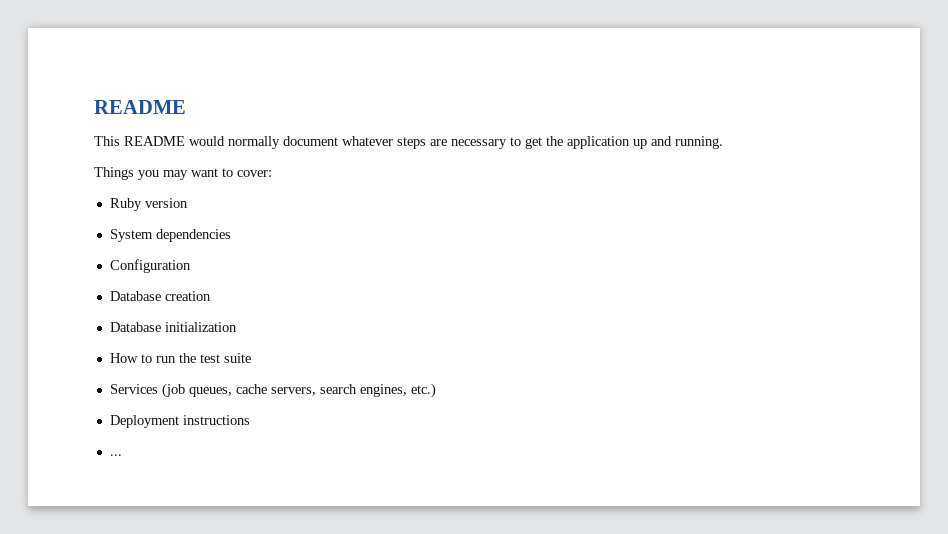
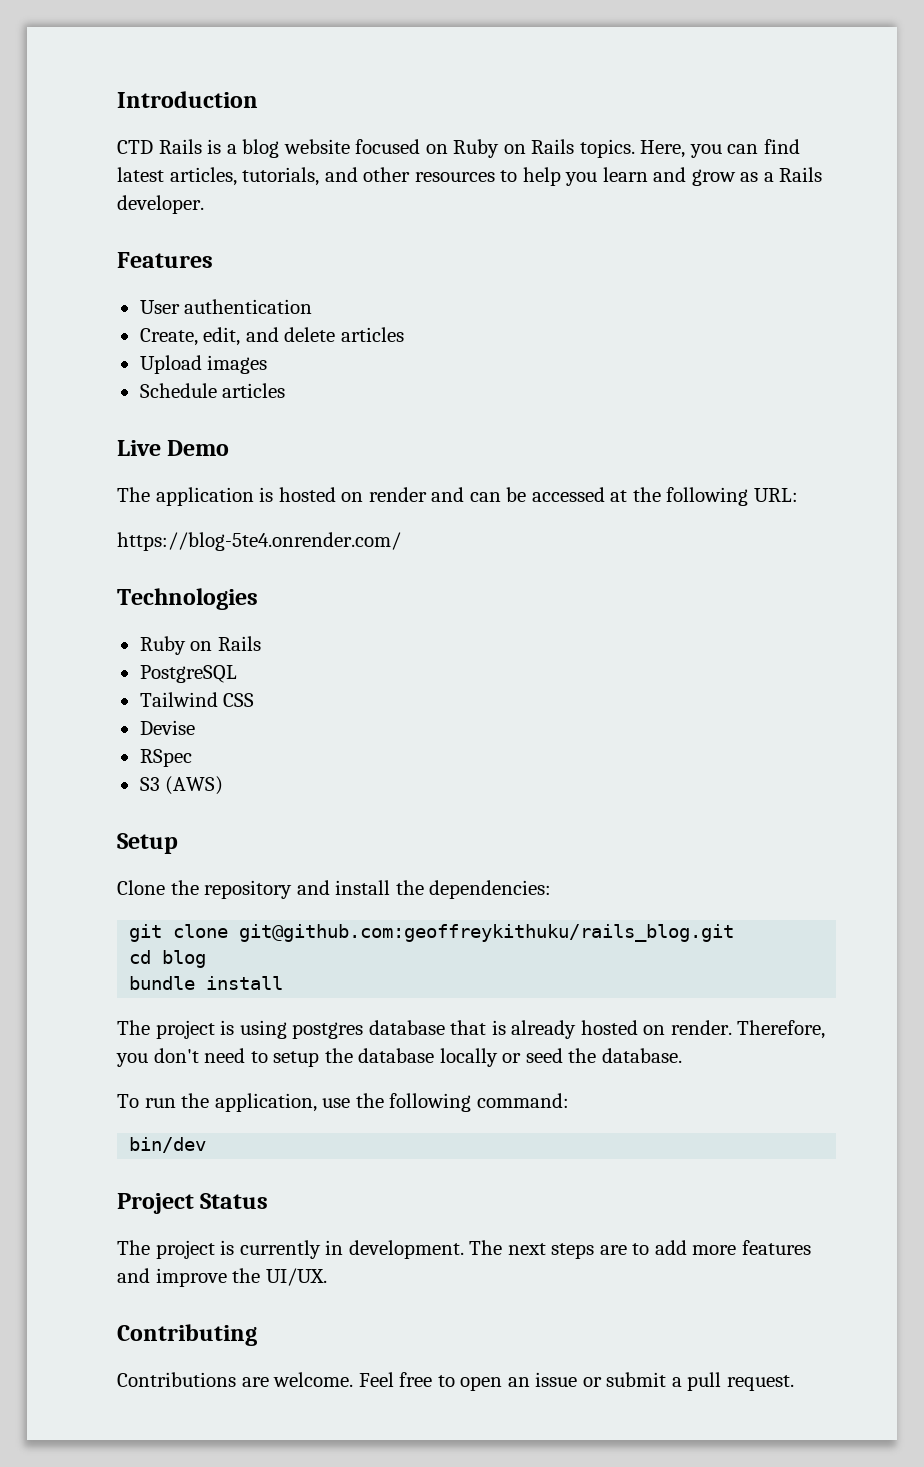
[94,100,186,114] [94,136,723,149] [94,167,272,180] [109,198,188,211] [109,229,231,242] [109,259,191,273] [109,291,211,301] [109,322,237,332] [109,353,251,363] [109,383,436,398] [109,415,250,428] [109,454,122,456] README // This README would normally document whatever steps are necessary to get the application up and running. // Things you may want to cover: // Ruby version // System dependencies // Configuration // Database creation // Database initialization // How to run the test suite // Services (job queues, cache servers, search engines, etc.) // Deployment instructions // ... -> [117,91,258,108] [117,139,801,158] [117,167,823,186] [117,195,204,214] [117,252,213,268] [139,299,313,314] [139,327,404,346] [139,355,268,374] [139,383,286,398] [117,440,230,456] [117,487,798,506] [117,532,401,551] [117,588,258,610] [139,636,261,655] [139,665,237,683] [139,692,255,707] [139,720,195,735] [139,749,192,767] [139,776,224,795] [117,833,178,854] [117,880,552,899] [129,924,735,942] [129,950,207,968] [129,976,284,990] [117,1020,826,1039] [116,1048,682,1067] [117,1093,569,1112] [129,1137,207,1153] [117,1193,269,1214] [117,1240,811,1259] [117,1268,327,1287] [117,1324,257,1346] [117,1372,794,1391] Introduction // CTD Rails is a blog website focused on Ruby on Rails topics. Here, you can find latest articles, tutorials, and other resources to help you learn and grow as a Rails developer. // Features // User authentication // Create, edit, and delete articles // Upload images // Schedule articles // Live Demo // The application is hosted on render and can be accessed at the following URL: // https://blog-5te4.onrender.com/ // Technologies // Ruby on Rails // PostgreSQL // Tailwind CSS // Devise // RSpec // S3 (AWS) // Setup // Clone the repository and install the dependencies: // git clone git@github.com:geoffreykithuku/rails_blog.git // cd blog // bundle install // The project is using postgres database that is already hosted on render. Therefore, you don't need to setup the database locally or seed the database. // To run the application, use the following command: // bin/dev // Project Status // The project is currently in development. The next steps are to add more features and improve the UI/UX. // Contributing // Contributions are welcome. Feel free to open an issue or submit a pull request.

